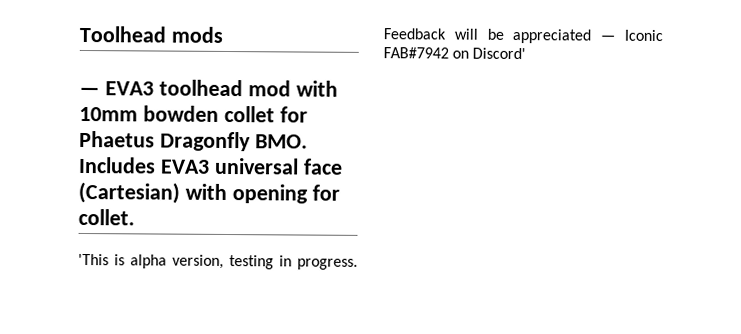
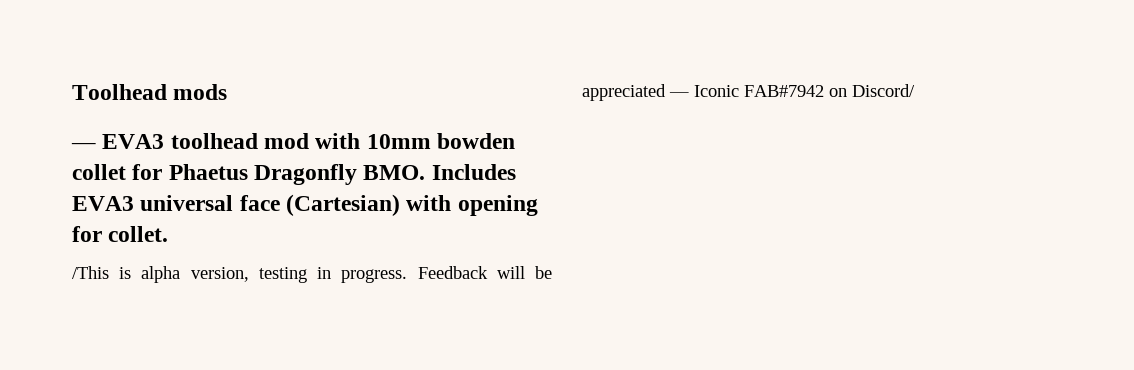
[78,253,109,266] 'This -> [72,266,109,279] /This
[472,47,527,60] Discord' -> [852,84,915,97] Discord/

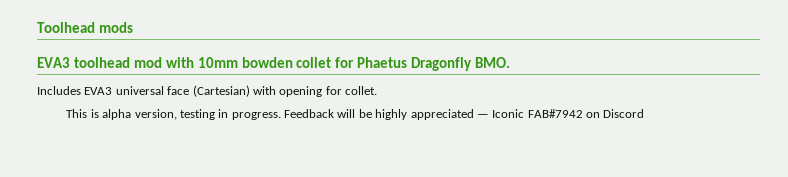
[71,143,96,149] — -> (133, 27) none
(426, 172) none -> (511, 62) //
[72,266,109,279] /This -> [66,109,88,118] This
(552, 272) none -> [375,109,408,120] highly
[852,84,915,97] Discord/ -> [603,109,645,118] Discord

